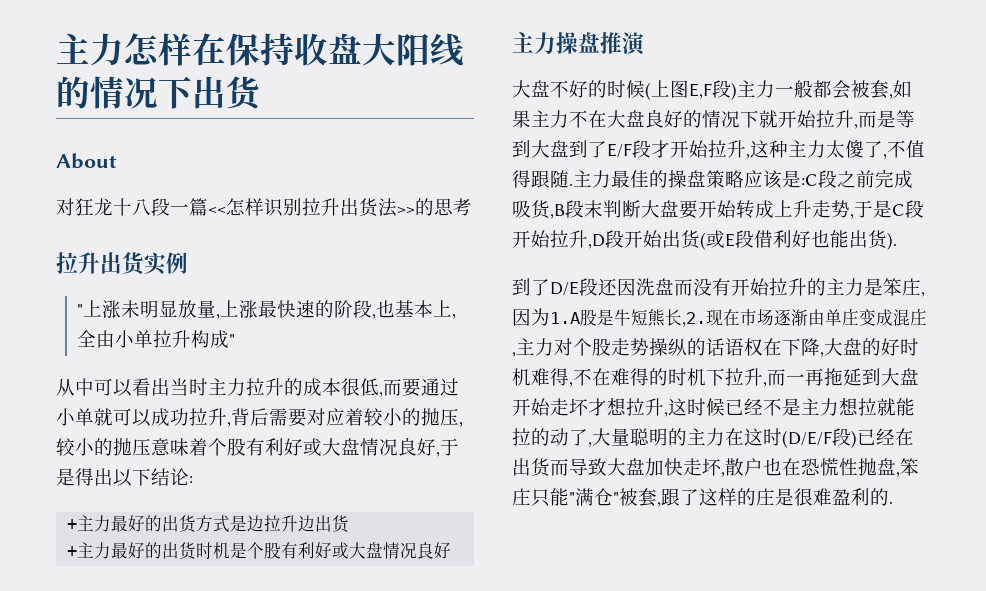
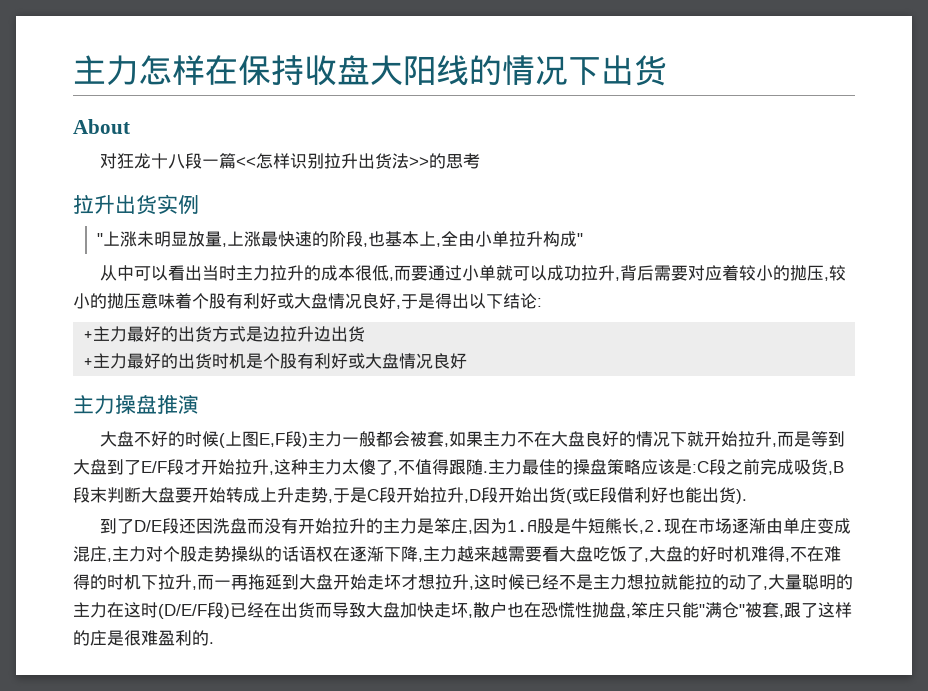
(782, 347) none -> [350,546,384,562] 逐渐
(824, 354) none -> [423,546,649,562] 主力越来越需要看大盘吃饭了,

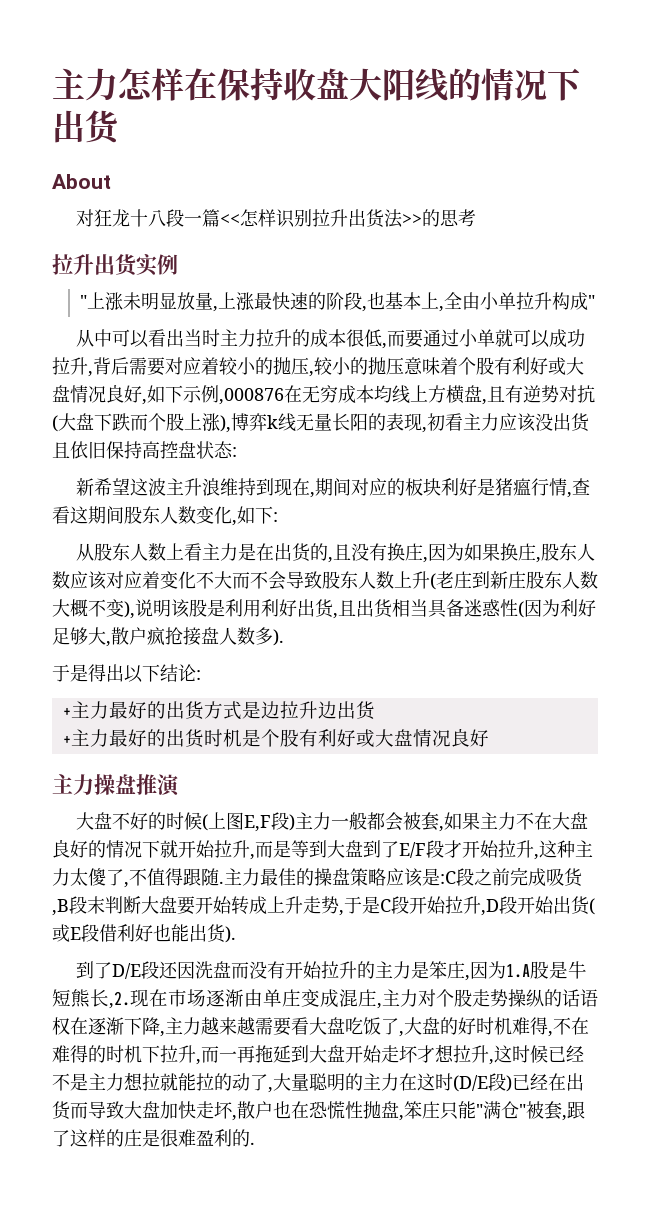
(401, 307) none -> [147,385,595,405] [52,413,590,433] [52,441,237,459] [75,478,590,498] [52,506,278,526] [75,543,595,563] [52,571,598,590] [52,599,596,619] [52,627,284,647] 如下示例,000876在无穷成本均线上方横盘,且有逆势对抗(大盘下跌而个股上涨),博弈k线无量长阳的表现,初看主力应该没出货且依旧保持高控盘状态: // 新希望这波主升浪维持到现在,期间对应的板块利好是猪瘟行情,查看这期间股东人数变化,如下: // 从股东人数上看主力是在出货的,且没有换庄,因为如果换庄,股东人数应该对应着变化不大而不会导致股东人数上升(老庄到新庄股东人数大概不变),说明该股是利用利好出货,且出货相当具备迷惑性(因为利好足够大,散户疯抢接盘人数多). //
[158,604,207,619] (D/E/F -> [453,1075,488,1092] (D/E

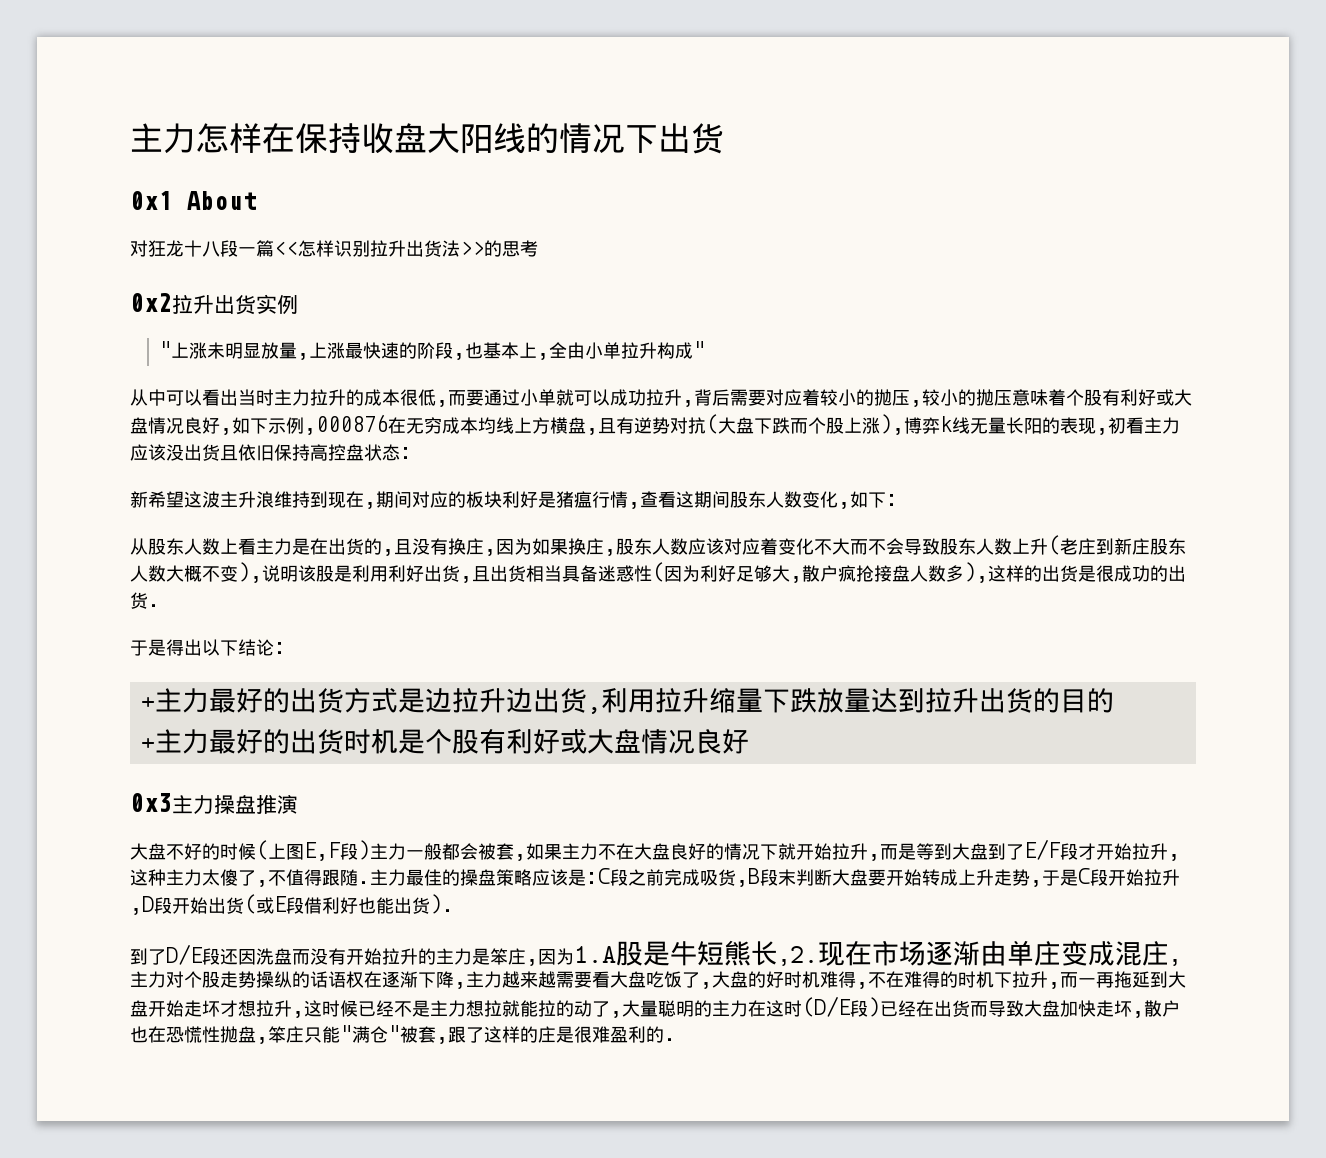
(123, 127) none -> [130,191,172,210] 0x1
(476, 218) none -> [130,293,172,312] 0x2
[273,629,284,646] ). -> [964,562,1186,583] [130,592,160,609] ),这样的出货是很成功的出货.
(376, 710) none -> [586,688,1114,714] ,利用拉升缩量下跌放量达到拉升出货的目的
(489, 738) none -> [130,793,172,812] 0x3

